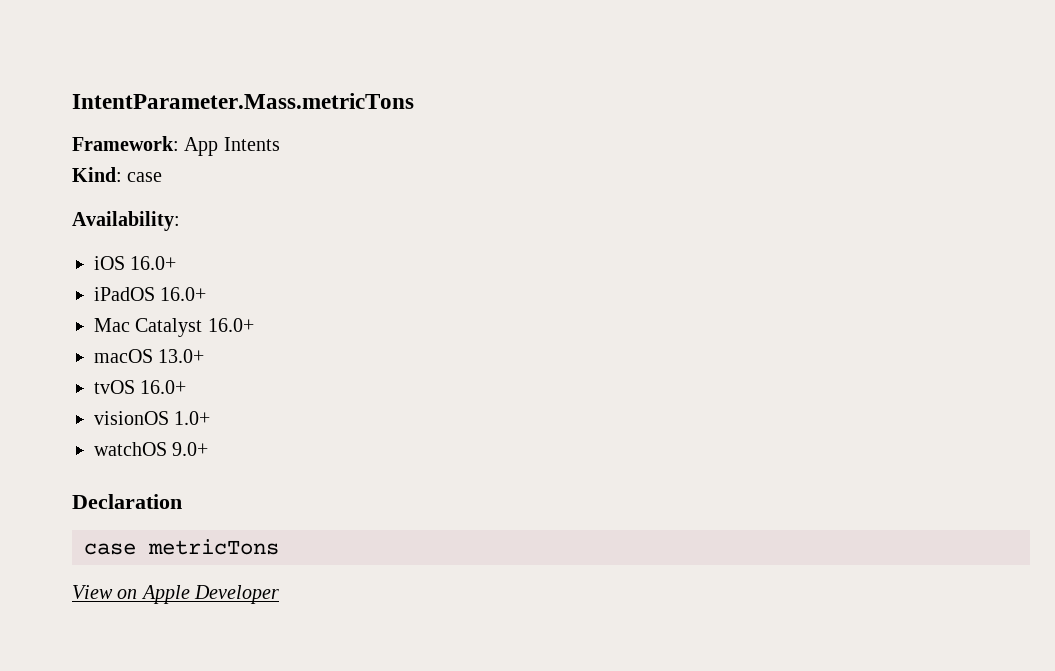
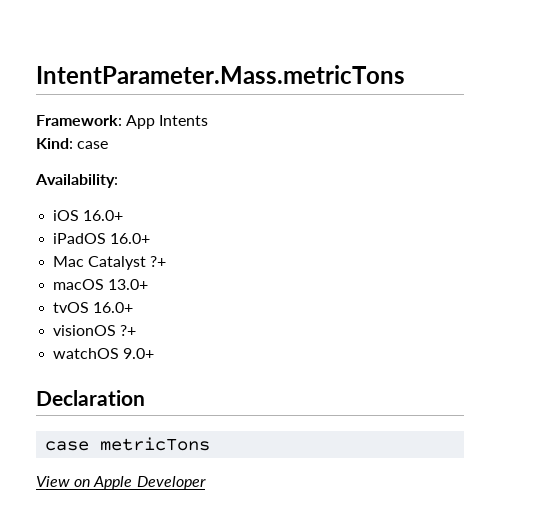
[207,318,254,332] 16.0+ -> [150,256,167,267] ?+
[174,411,211,425] 1.0+ -> [120,325,137,336] ?+

